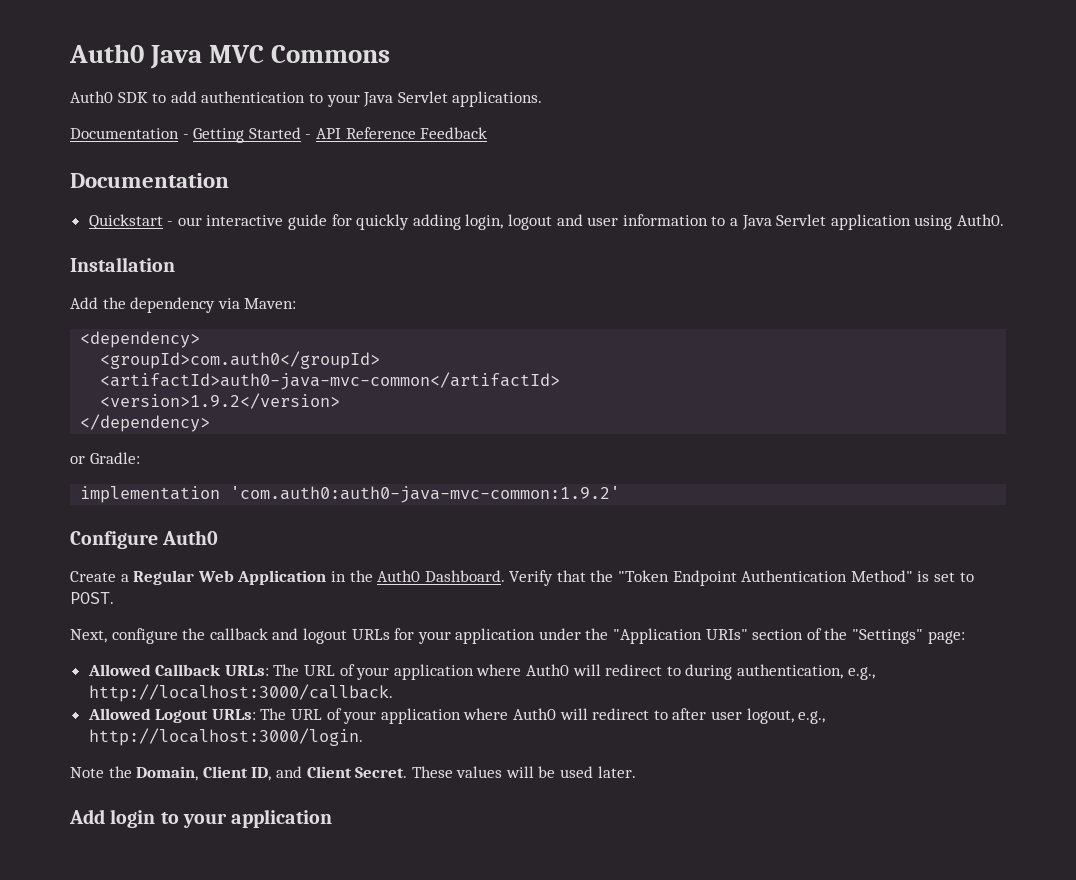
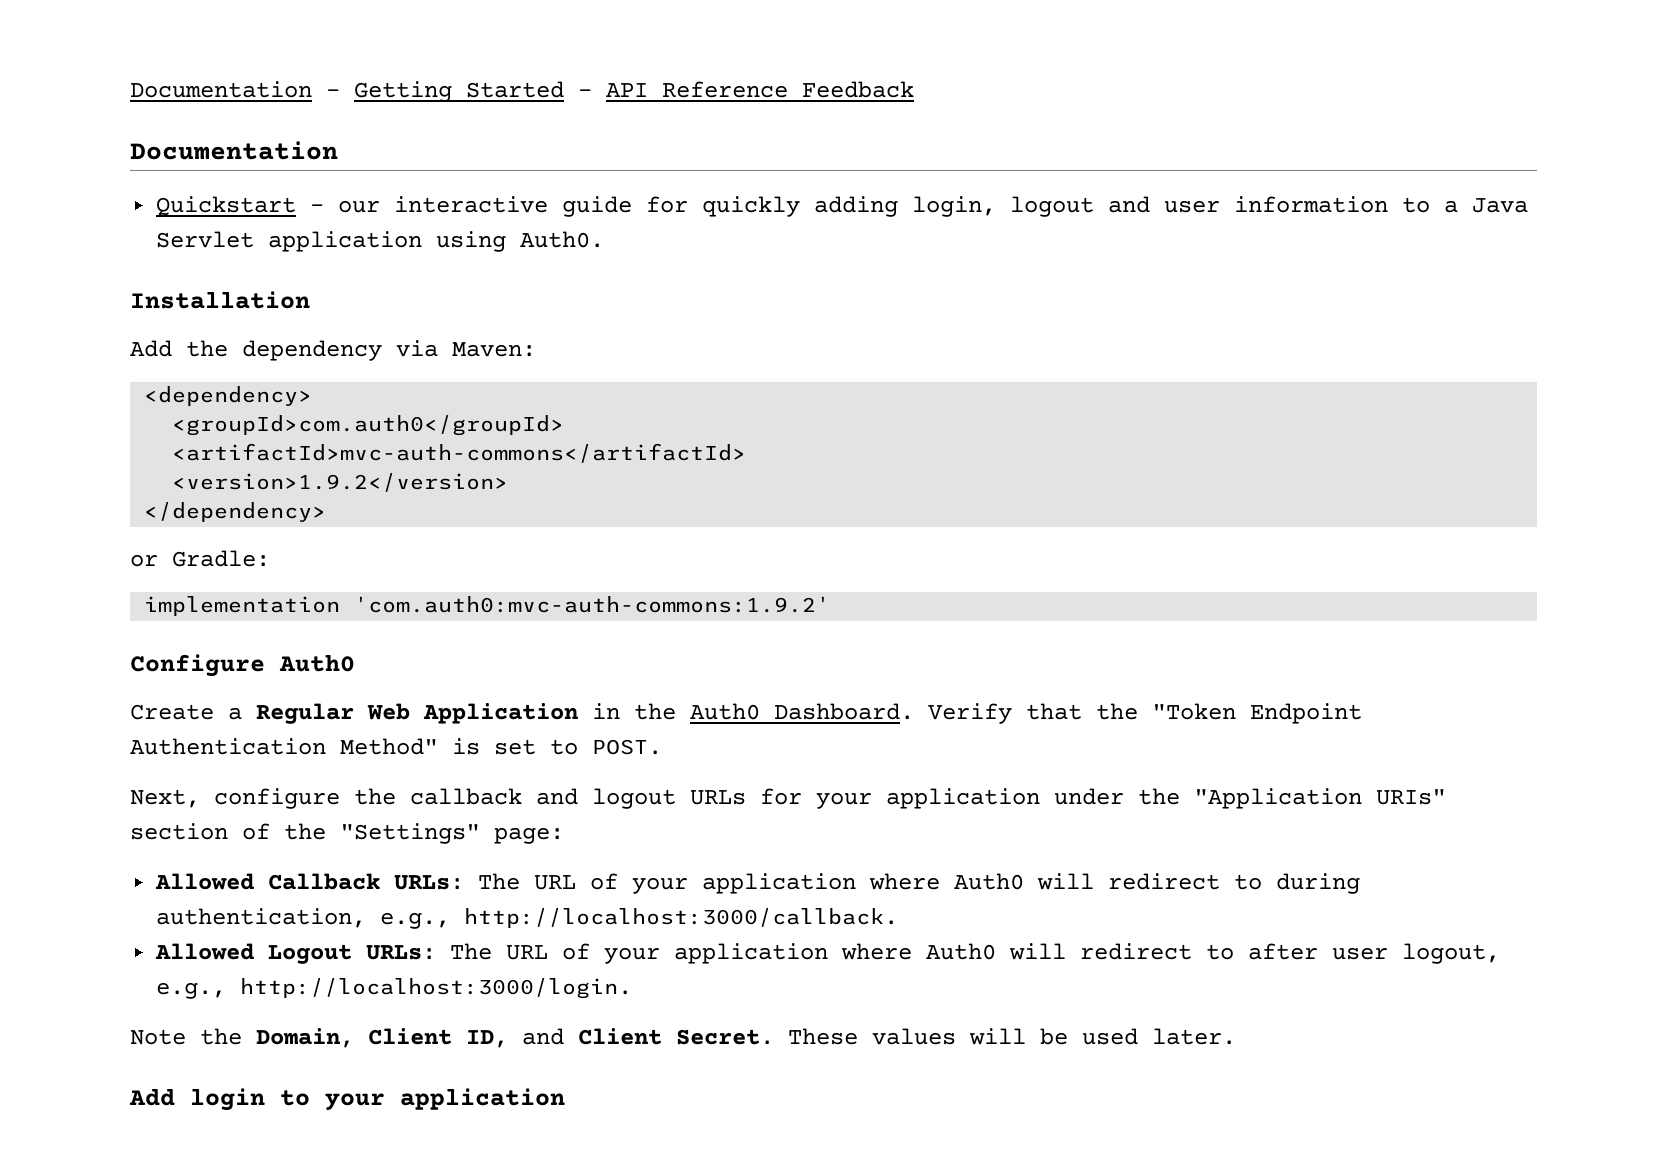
[69,44,391,69] [70,91,543,107] Auth0 Java MVC Commons // Auth0 SDK to add authentication to your Java Servlet applications. // -> (130, 89) none
[100,372,561,390] <artifactId>auth0-java-mvc-common</artifactId> -> [172,443,747,463] <artifactId>mvc-auth-commons</artifactId>
[230,486,621,503] 'com.auth0:auth0-java-mvc-common:1.9.2' -> [354,596,831,613] 'com.auth0:mvc-auth-commons:1.9.2'

